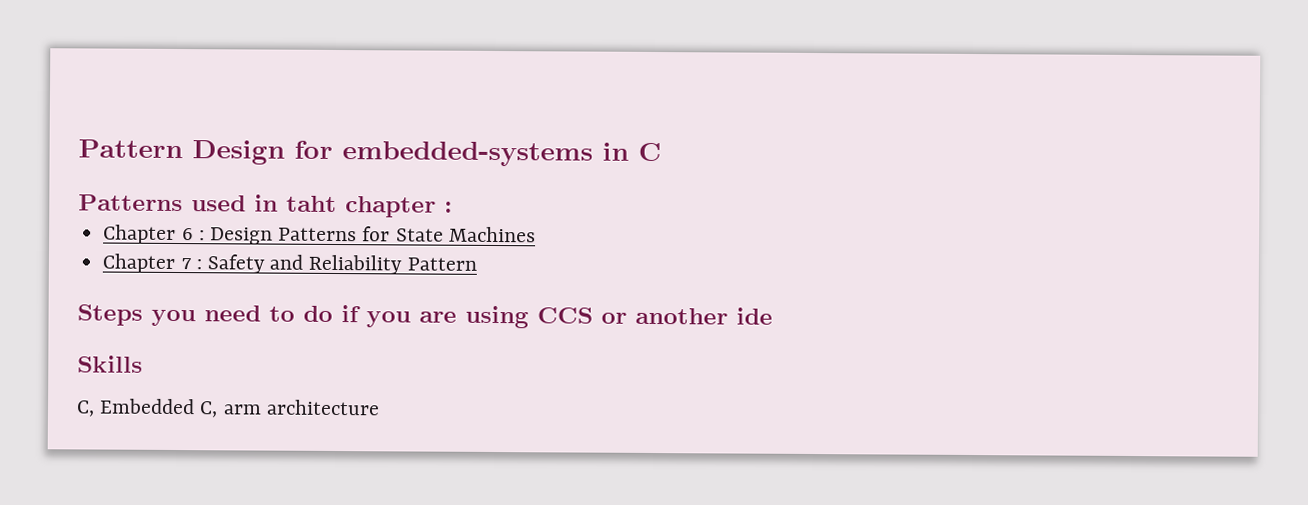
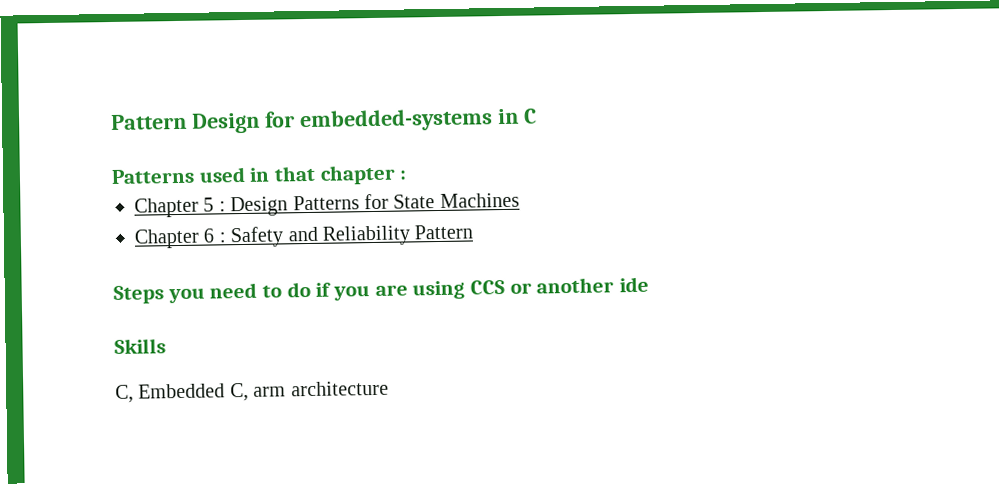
[286,195,337,213] taht -> [274,165,317,182] that
[181,228,194,241] 6 -> [203,197,215,212] 5
[180,258,191,270] 7 -> [203,228,215,243] 6

